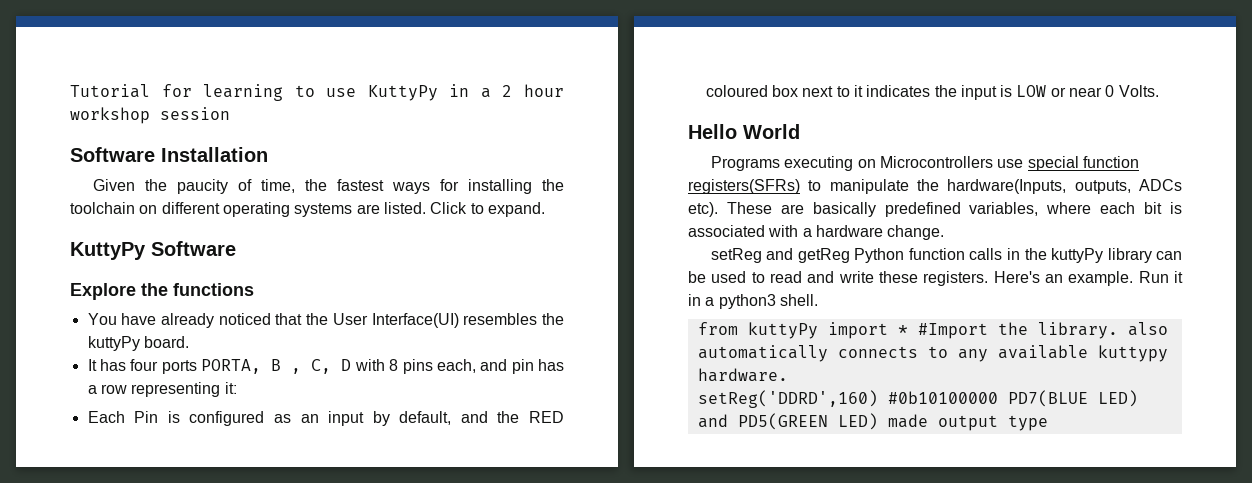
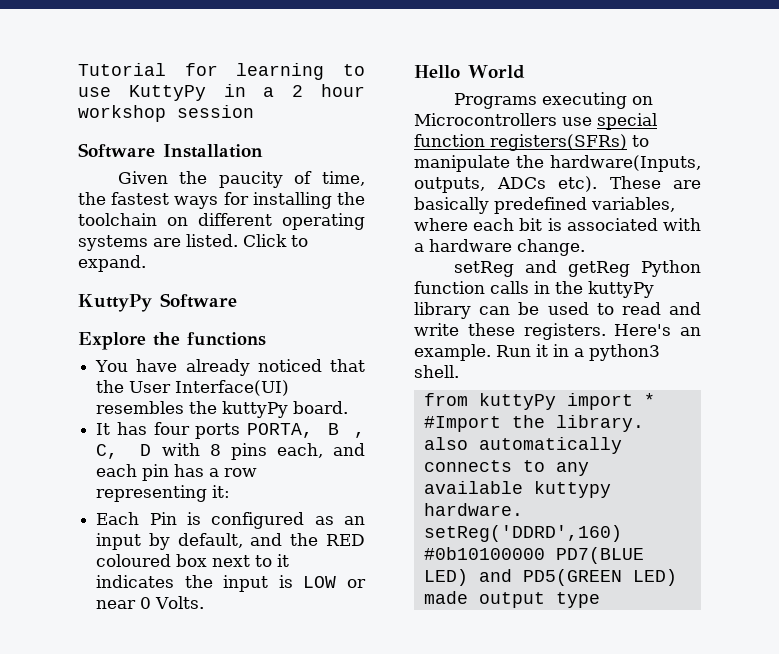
(508, 365) none -> [96,464,138,477] each

